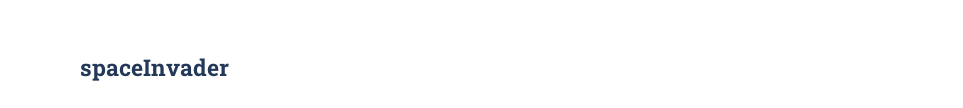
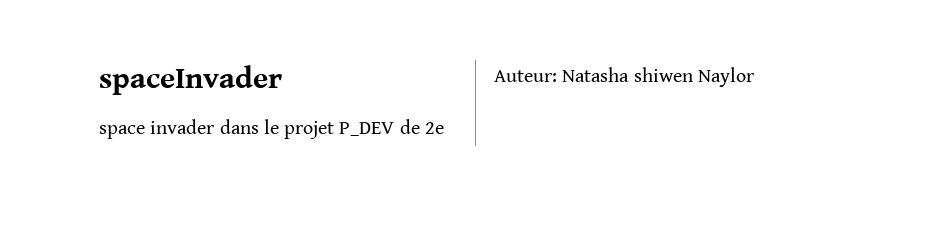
(229, 69) none -> [99,119,444,139] [494,67,754,87] // space invader dans le projet P_DEV de 2e Auteur: Natasha shiwen Naylor

